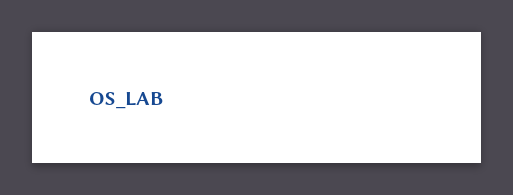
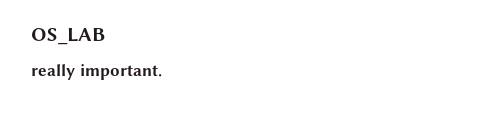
(163, 100) none -> [31,64,162,80] // really important.

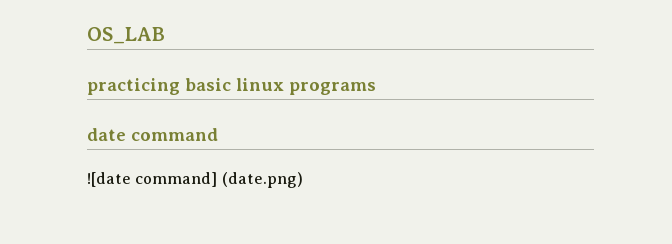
[31,64,162,80] really important. -> [87,78,376,95] [87,128,218,141] [87,172,303,188] practicing basic linux programs // date command // ![date command] (date.png)

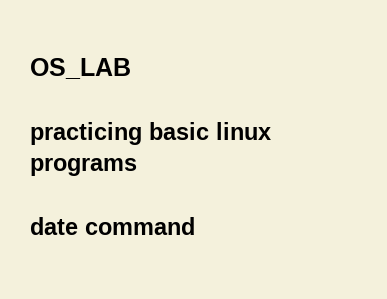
[87,172,303,188] // ![date command] (date.png) -> (195, 226) none

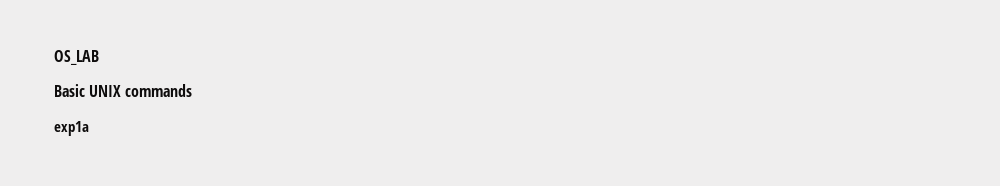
[30,122,271,145] [30,158,137,176] [30,217,195,235] practicing basic linux programs // date command -> [54,84,193,97] [54,121,89,136] Basic UNIX commands // exp1a

